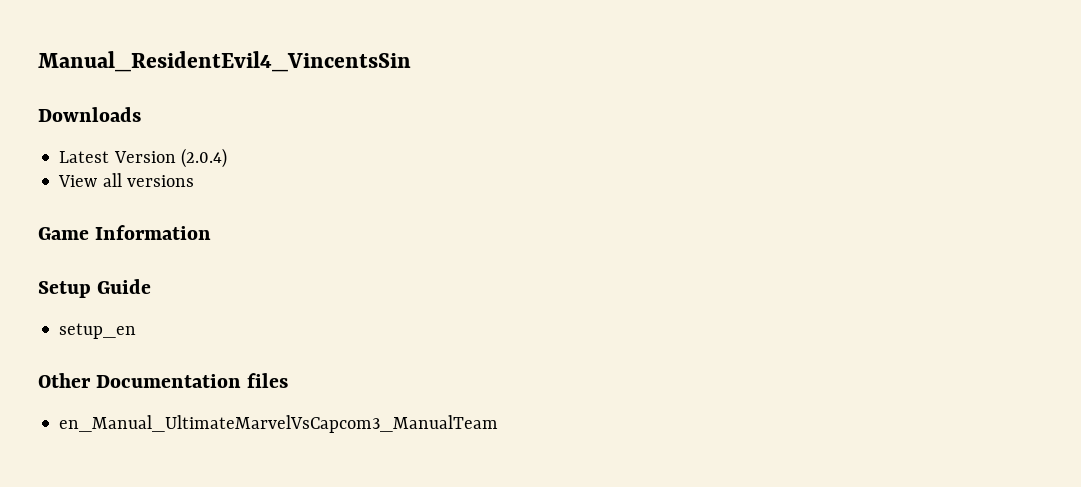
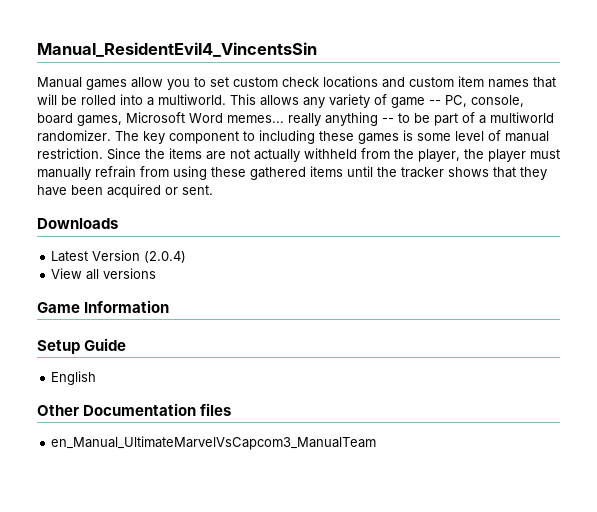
(411, 61) none -> [37,76,556,90] [37,94,524,108] [37,112,554,126] [37,130,549,144] [37,148,560,162] [37,166,547,180] [37,184,213,198] // Manual games allow you to set custom check locations and custom item names that will be rolled into a multiworld. This allows any variety of game -- PC, console, board games, Microsoft Word memes... really anything -- to be part of a multiworld randomizer. The key component to including these games is some level of manual restriction. Since the items are not actually withheld from the player, the player must manually refrain from using these gathered items until the tracker shows that they have been acquired or sent.
[59,323,137,339] setup_en -> [51,371,97,385] English

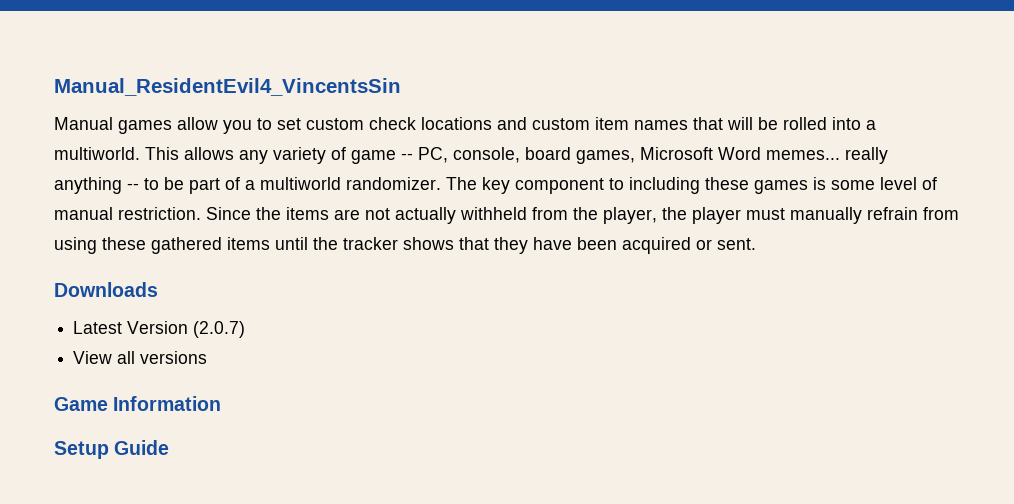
[144,251,187,263] (2.0.4) -> [193,321,246,338] (2.0.7)
[51,371,97,385] [37,403,232,416] [51,436,377,450] // English // Other Documentation files // en_Manual_UltimateMarvelVsCapcom3_ManualTeam -> (170, 447) none

